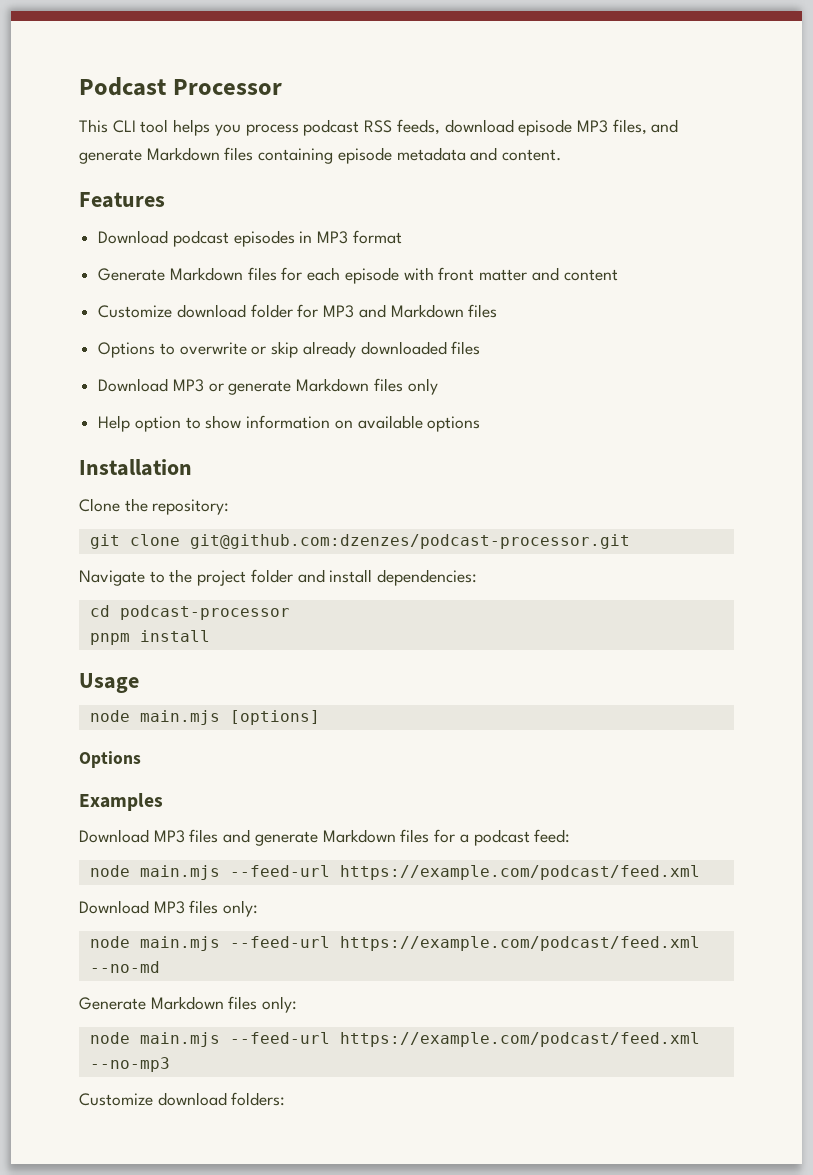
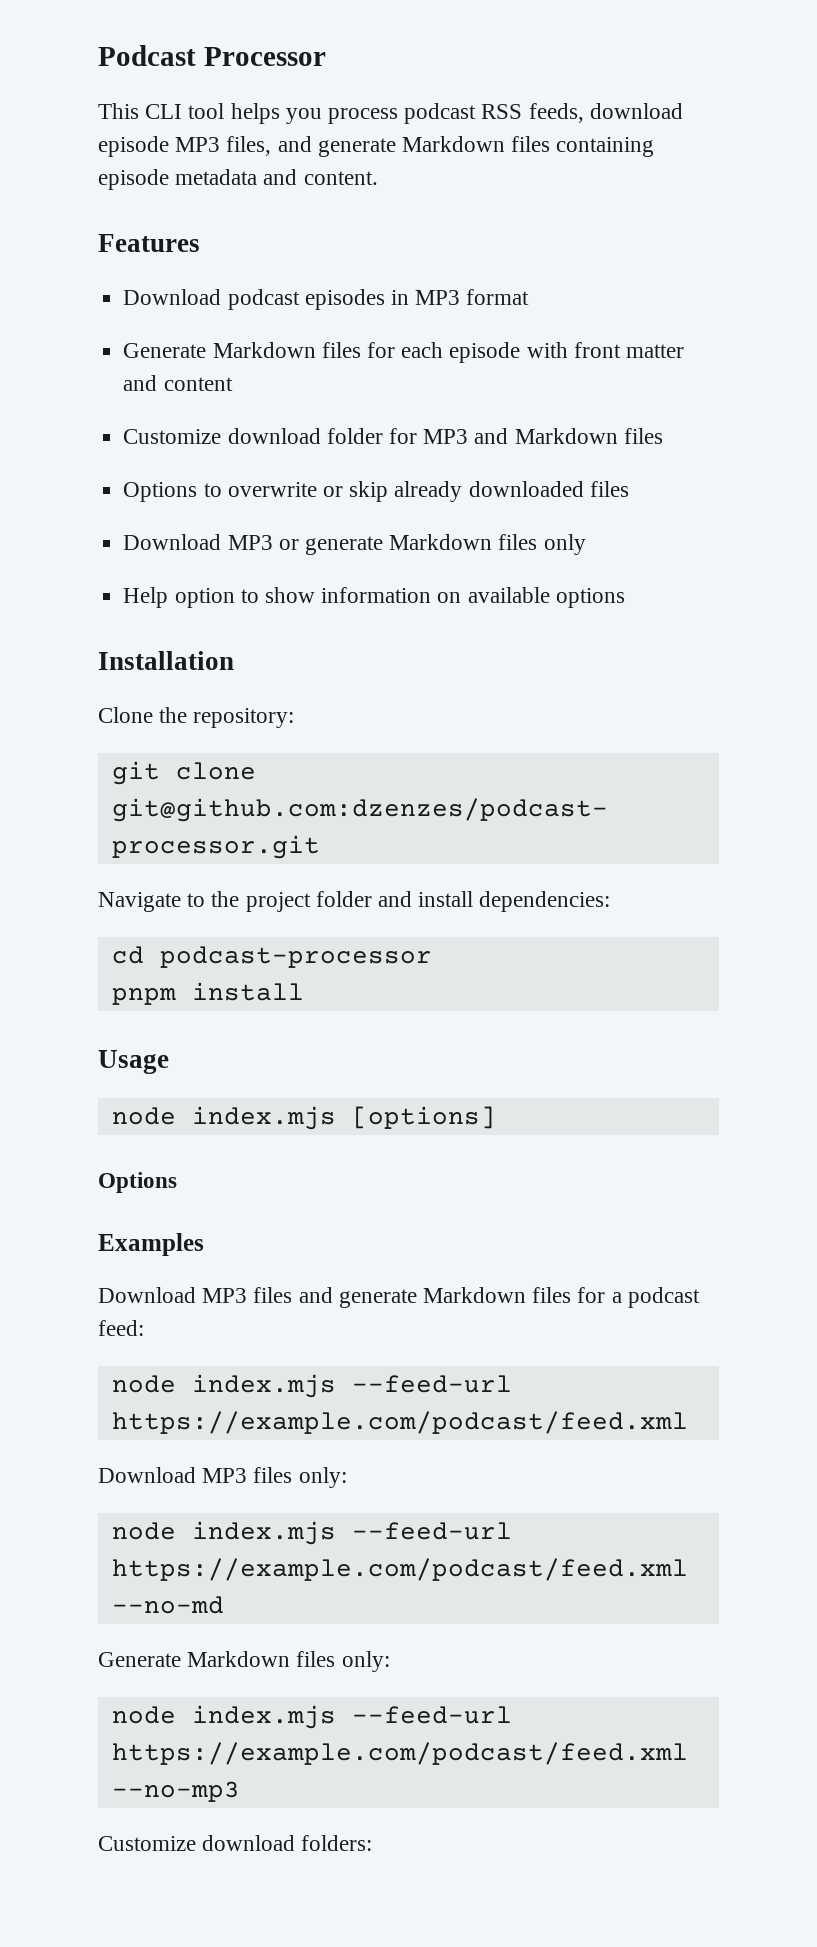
[139,710,220,725] main.mjs -> [191,1106,336,1130] index.mjs
[139,865,220,880] main.mjs -> [191,1374,336,1398] index.mjs
[139,936,220,951] main.mjs -> [191,1521,336,1545] index.mjs
[139,1032,220,1047] main.mjs -> [191,1705,336,1729] index.mjs

